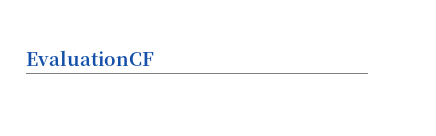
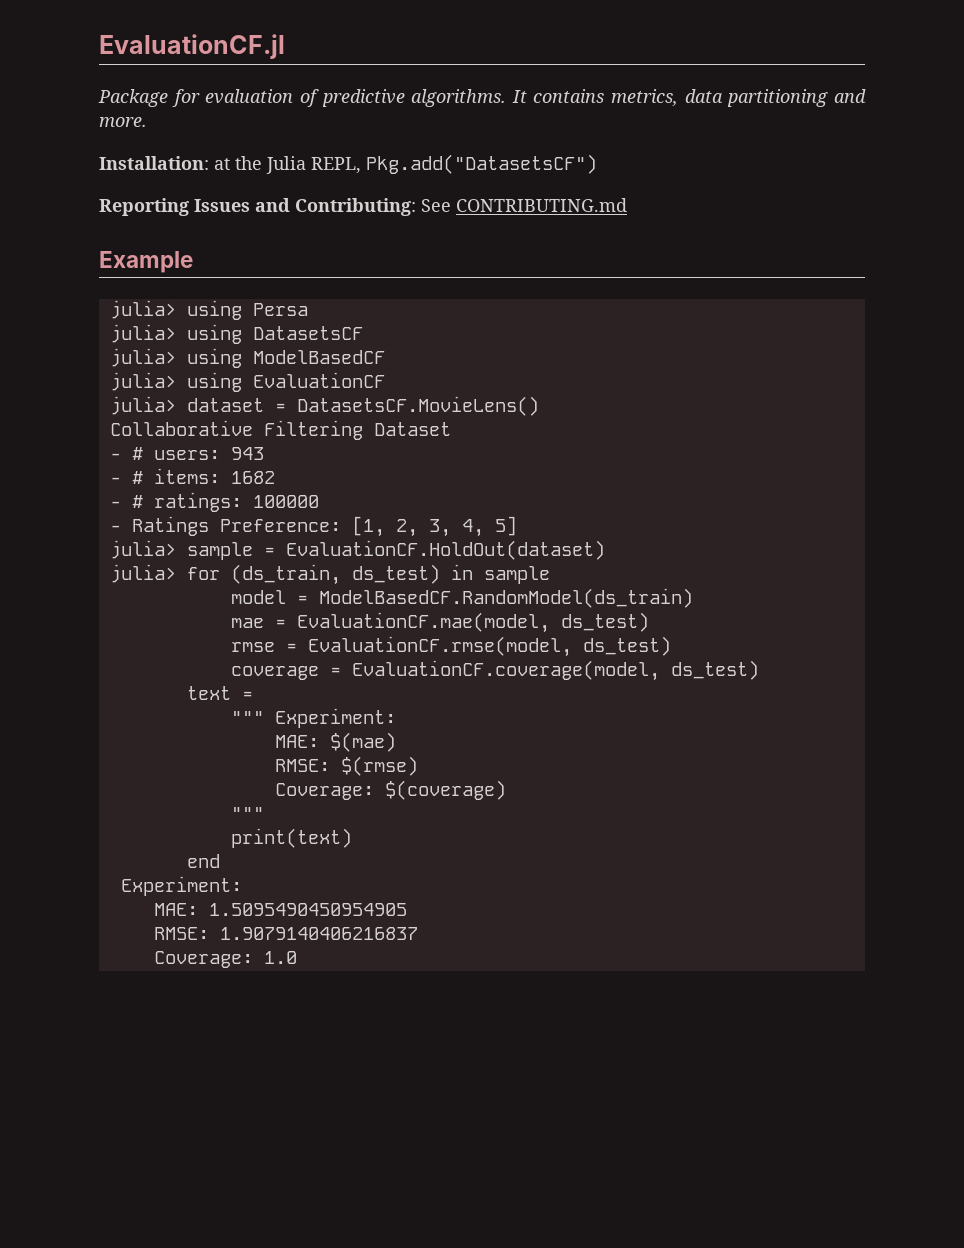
[26,50,154,66] EvaluationCF -> [99,34,285,59] [98,89,866,107] [99,117,147,127] [99,154,597,174] [99,198,627,216] [99,251,193,273] [109,300,308,320] [109,324,363,344] [109,348,385,368] [109,372,385,392] [109,396,539,416] [109,420,451,440] [109,447,264,460] [109,468,275,484] [109,492,319,512] [109,516,517,537] [109,540,605,560] [109,564,550,585] [230,588,693,608] [230,612,649,633] [230,636,671,657] [230,660,759,681] [186,686,253,700] [230,708,396,728] [274,732,396,752] [274,756,418,776] [274,780,506,800] [230,807,264,820] [230,828,352,848] [186,854,220,868] [120,876,242,896] [153,903,407,916] [153,927,418,940] [153,951,297,968] EvaluationCF.jl // Package for evaluation of predictive algorithms. It contains metrics, data partitioning and more. // Installation: at the Julia REPL, Pkg.add("DatasetsCF") // Reporting Issues and Contributing: See CONTRIBUTING.md // Example // julia> using Persa // julia> using DatasetsCF // julia> using ModelBasedCF // julia> using EvaluationCF // julia> dataset = DatasetsCF.MovieLens() // Collaborative Filtering Dataset // - # users: 943 // - # items: 1682 // - # ratings: 100000 // - Ratings Preference: [1, 2, 3, 4, 5] // julia> sample = EvaluationCF.HoldOut(dataset) // julia> for (ds_train, ds_test) in sample // model = ModelBasedCF.RandomModel(ds_train) // mae = EvaluationCF.mae(model, ds_test) // rmse = EvaluationCF.rmse(model, ds_test) // coverage = EvaluationCF.coverage(model, ds_test) // text = // """ Experiment: // MAE: $(mae) // RMSE: $(rmse) // Coverage: $(coverage) // """ // print(text) // end // Experiment: // MAE: 1.5095490450954905 // RMSE: 1.9079140406216837 // Coverage: 1.0

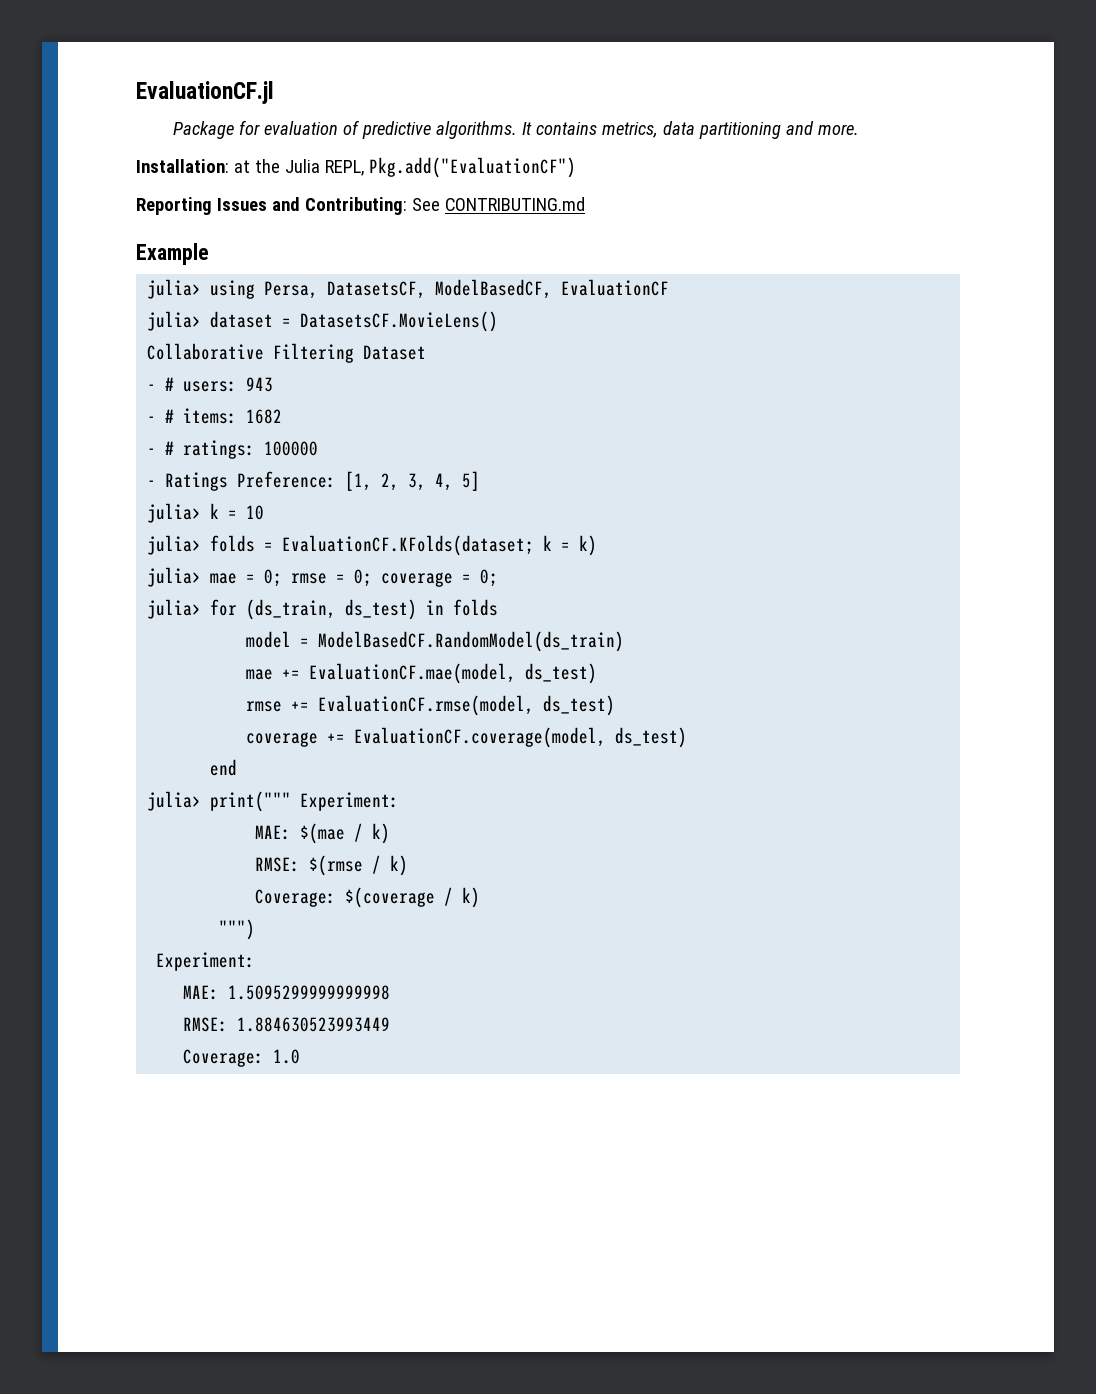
[366,154,597,174] Pkg.add("DatasetsCF") -> [368,157,576,178] Pkg.add("EvaluationCF")
[252,303,308,316] [109,324,363,344] [109,348,385,368] [109,372,242,392] Persa // julia> using DatasetsCF // julia> using ModelBasedCF // julia> using -> [264,279,553,299] Persa, DatasetsCF, ModelBasedCF,
[186,540,605,560] sample = EvaluationCF.HoldOut(dataset) -> [210,503,265,520] [147,535,598,556] [147,567,499,587] k = 10 // julia> folds = EvaluationCF.KFolds(dataset; k = k) // julia> mae = 0; rmse = 0; coverage = 0;
[483,566,550,584] sample -> [453,599,499,616] folds
[274,619,286,628] = -> [282,669,301,679] +=
[285,643,297,652] = -> [291,701,310,711] +=
[329,667,341,676] = -> [327,733,346,743] +=
[186,686,253,700] [230,708,396,728] [274,732,396,752] [274,756,418,776] [274,780,506,800] [230,807,264,820] [230,828,352,848] [186,854,220,868] [120,876,242,896] [153,903,407,916] [153,927,418,940] text = // """ Experiment: // MAE: $(mae) // RMSE: $(rmse) // Coverage: $(coverage) // """ // print(text) // end // Experiment: // MAE: 1.5095490450954905 // RMSE: 1.9079140406216837 -> [210,759,238,776] [147,791,400,812] [255,823,391,844] [255,855,409,876] [255,887,481,908] [219,919,256,940] [156,952,256,971] [183,985,391,1000] [183,1017,391,1032] end // julia> print(""" Experiment: // MAE: $(mae / k) // RMSE: $(rmse / k) // Coverage: $(coverage / k) // """) // Experiment: // MAE: 1.5095299999999998 // RMSE: 1.884630523993449

